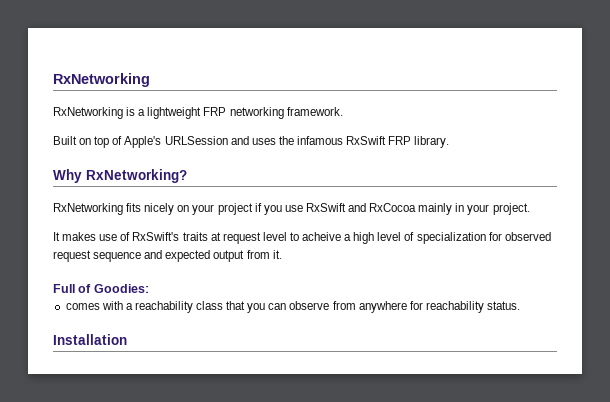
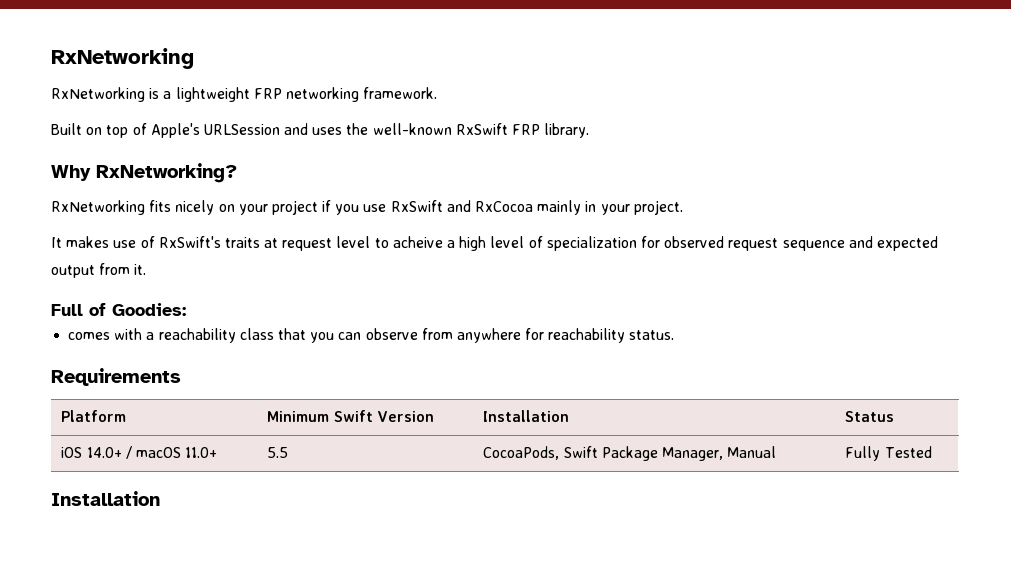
[296,136,343,145] infamous -> [372,123,452,135] well-known
(521, 305) none -> [51,368,181,386] [61,410,127,422] [267,410,434,422] [483,410,570,422] [845,411,895,422] [61,446,218,459] [267,447,289,458] [483,446,777,461] [845,446,932,461] // Requirements // Platform | Minimum Swift Version | Installation | Status // iOS 14.0+ / macOS 11.0+ | 5.5 | CocoaPods, Swift Package Manager, Manual | Fully Tested

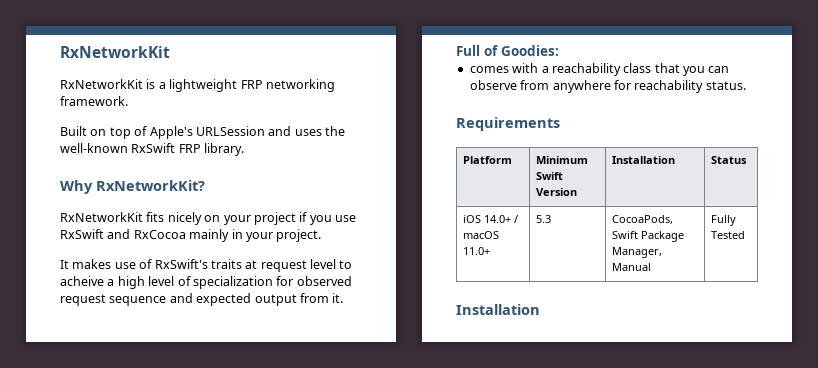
[51,48,194,69] [51,87,145,102] RxNetworking // RxNetworking -> [60,46,170,58] [60,79,143,89] RxNetworkKit // RxNetworkKit
[96,163,237,183] [51,200,145,215] RxNetworking? // RxNetworking -> [96,180,205,191] [60,212,143,222] RxNetworkKit? // RxNetworkKit
[267,447,289,458] 5.5 -> [535,215,551,223] 5.3

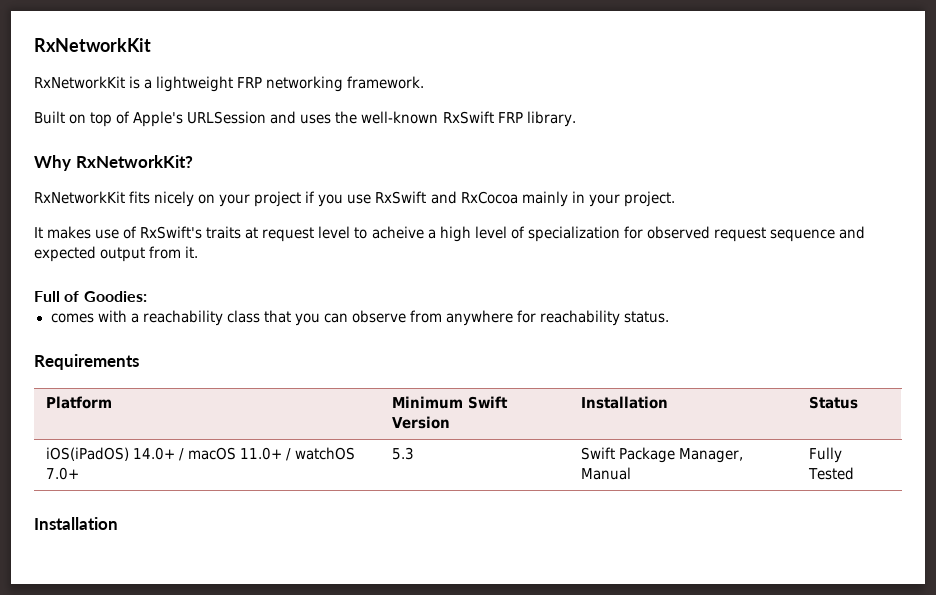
[462,215,481,223] iOS -> [45,447,129,461] iOS(iPadOS)
(490, 251) none -> [285,447,355,461] [45,467,79,480] / watchOS 7.0+
[611,215,673,224] CocoaPods, -> (414, 453) none

